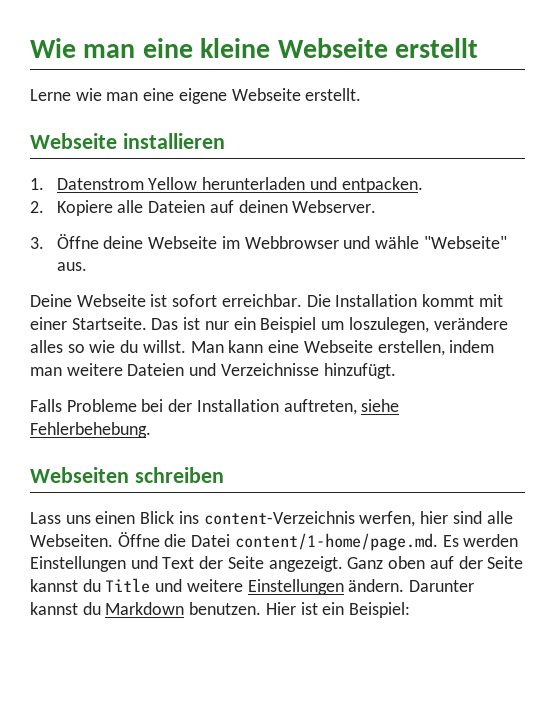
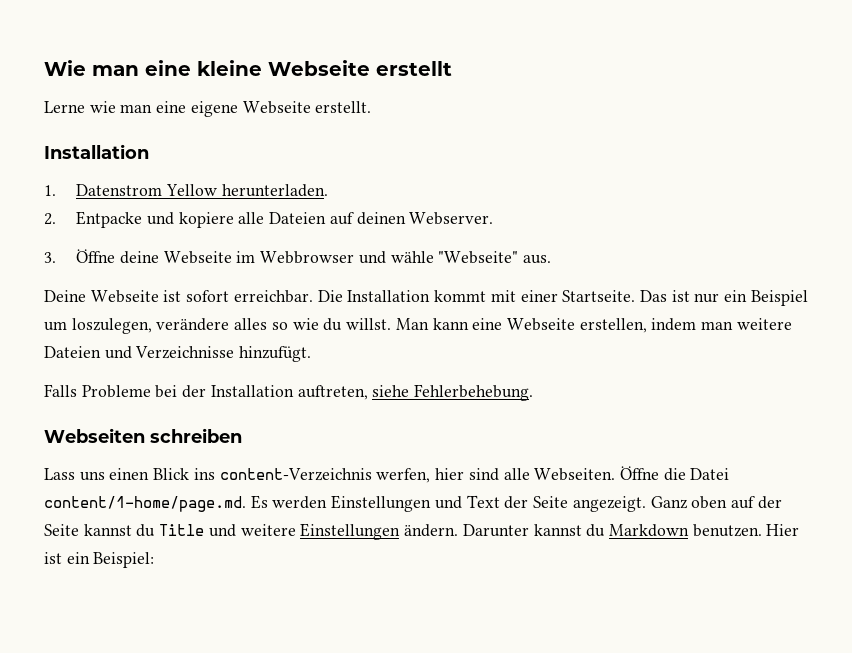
[30,133,225,149] Webseite installieren -> [44,144,149,159] Installation
[202,177,423,193] [30,200,113,216] herunterladen und entpacken. // 2. Kopiere -> [221,184,328,197] [44,211,234,228] herunterladen. // 2. Entpacke und kopiere

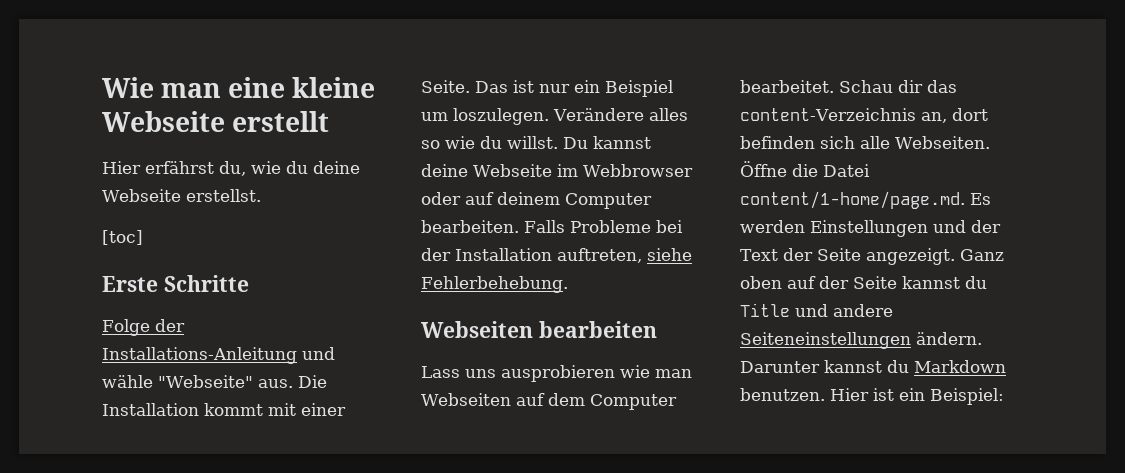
[44,101,372,117] [44,144,149,159] [44,184,328,197] [44,211,494,228] [44,249,355,264] Lerne wie man eine eigene Webseite erstellt. // Installation // 1. Datenstrom Yellow herunterladen. // 2. Entpacke und kopiere alle Dateien auf deinen Webserver. // 3. Öffne deine Webseite im Webbrowser -> [102,161,360,176] [102,189,261,202] [102,230,143,245] [102,275,249,292] [102,319,185,336] [102,347,297,364] Hier erfährst du, wie du deine Webseite erstellst. // [toc] // Erste Schritte // Folge der Installations-Anleitung
[44,290,313,303] // Deine Webseite ist sofort erreichbar. -> (293, 383) none
[562,290,636,302] Startseite. -> [421,80,470,93] Seite.
[71,318,230,334] loszulegen, verändere -> [453,108,644,125] loszulegen. Verändere
[395,318,792,333] [44,346,312,362] Man kann eine Webseite erstellen, indem man weitere Dateien und Verzeichnisse hinzufügt. // -> [563,136,651,149] [421,164,693,177] [421,192,652,209] [421,220,519,233] Du kannst deine Webseite im Webbrowser oder auf deinem Computer bearbeiten.
[150,428,242,443] schreiben -> [538,321,657,338] bearbeiten
[109,468,499,483] einen Blick ins content-Verzeichnis werfen, hier sind -> [501,365,692,382] [421,393,677,410] [740,80,957,93] [740,108,988,123] [740,136,855,149] ausprobieren wie man Webseiten auf dem Computer bearbeitet. Schau dir das content-Verzeichnis an, dort befinden sich
(462, 502) none -> [971,220,1001,233] der
[240,523,401,540] weitere Einstellungen -> [833,304,893,317] [740,332,911,349] andere Seiteneinstellungen

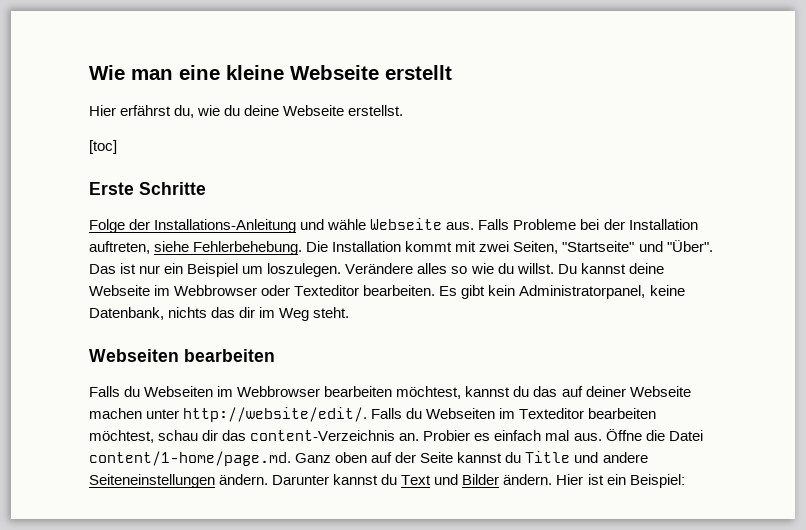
[158,375,327,388] [102,403,346,416] [421,80,470,93] "Webseite" aus. Die Installation kommt mit einer Seite. -> [370,218,698,230] [89,240,713,255] Webseite aus. Falls Probleme bei der Installation auftreten, siehe Fehlerbehebung. Die Installation kommt mit zwei Seiten, "Startseite" und "Über".
[465,192,652,209] [421,220,683,233] [421,248,692,263] [421,276,568,293] [421,321,657,338] [421,365,692,382] [421,393,677,410] [740,80,957,93] [740,108,988,123] [740,136,990,149] [740,161,870,177] [740,191,991,209] [740,220,1001,237] [740,248,955,265] auf deinem Computer bearbeiten. Falls Probleme bei der Installation auftreten, siehe Fehlerbehebung. // Webseiten bearbeiten // Lass uns ausprobieren wie man Webseiten auf dem Computer bearbeitet. Schau dir das content-Verzeichnis an, dort befinden sich alle Webseiten. Öffne die Datei content/1-home/page.md. Es werden Einstellungen und der Text der Seite angezeigt. -> [294,285,685,299] [89,307,350,321] [89,349,275,362] [89,386,691,399] [89,407,657,422] [89,429,703,443] [89,451,291,466] Texteditor bearbeiten. Es gibt kein Administratorpanel, keine Datenbank, nichts das dir im Weg steht. // Webseiten bearbeiten // Falls du Webseiten im Webbrowser bearbeiten möchtest, kannst du das auf deiner Webseite machen unter http://website/edit/. Falls du Webseiten im Texteditor bearbeiten möchtest, schau dir das content-Verzeichnis an. Probier es einfach mal aus. Öffne die Datei content/1-home/page.md.
[914,360,1006,373] [740,388,825,401] Markdown benutzen. -> [401,474,553,485] Text und Bilder ändern.

